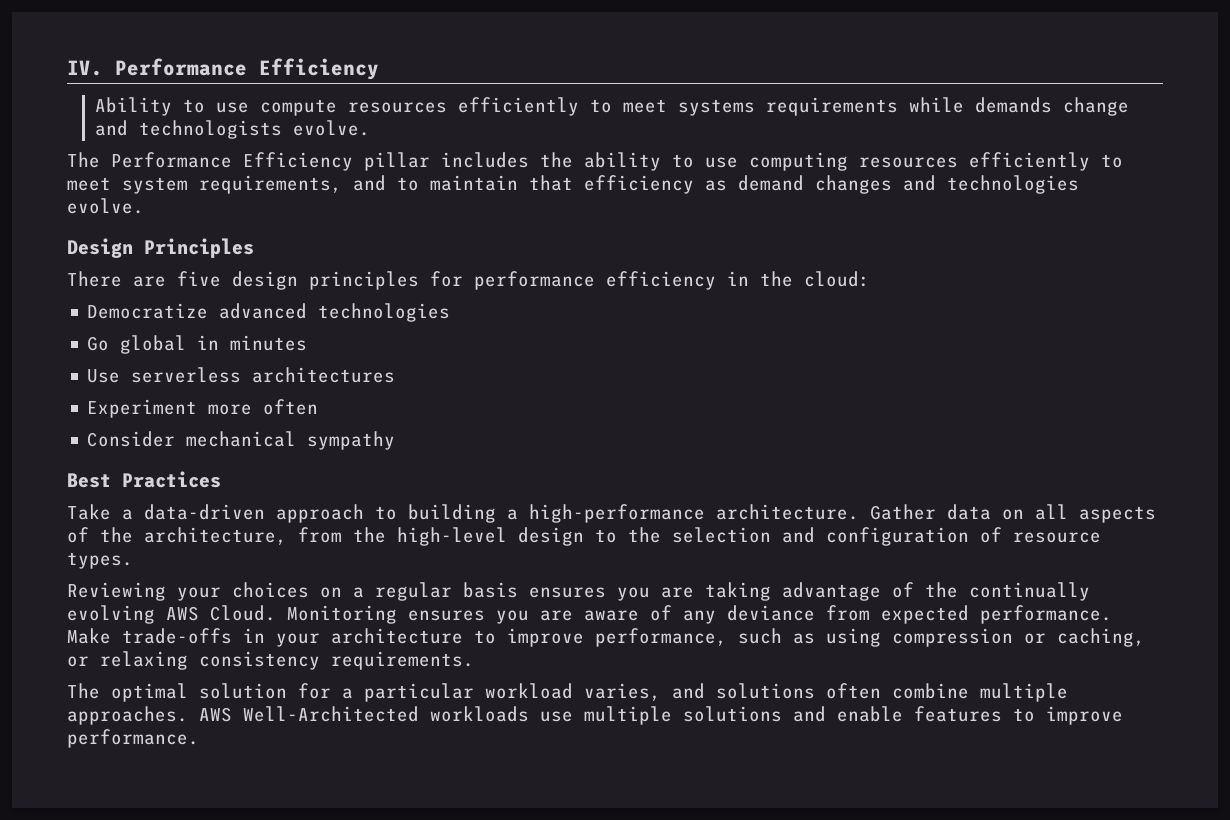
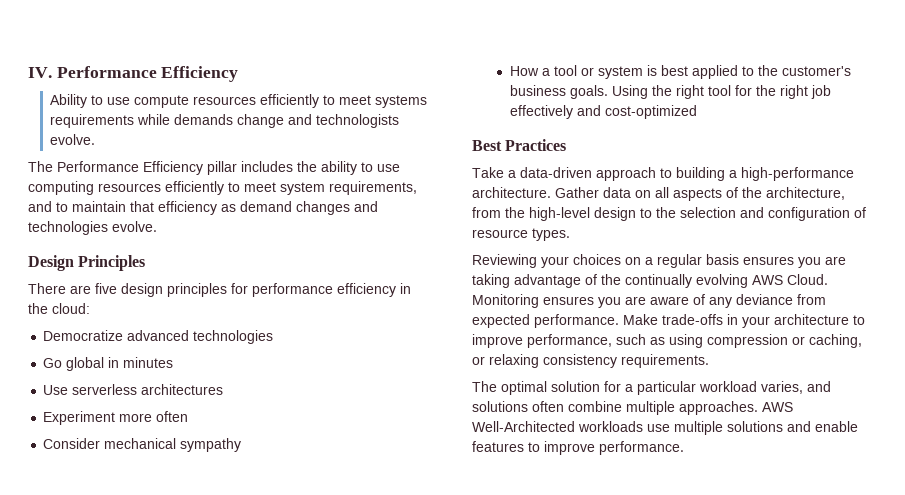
(396, 440) none -> [509,65,851,79] [509,85,831,99] [509,105,697,119] // How a tool or system is best applied to the customer's business goals. Using the right tool for the right job effectively and cost-optimized

